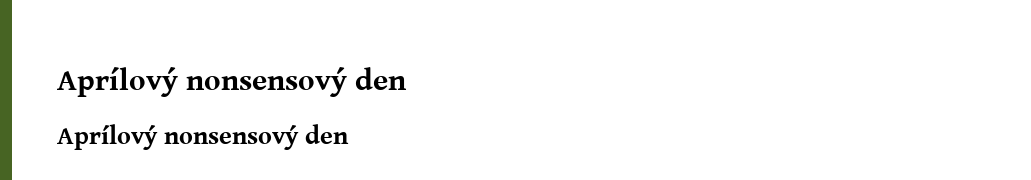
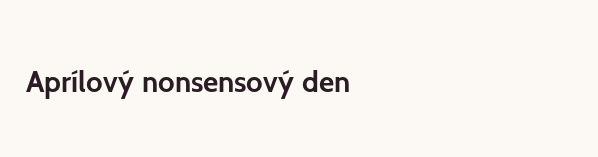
[57,67,408,97] [57,124,350,150] Aprílový nonsensový den // Aprílový nonsensový den -> [26,70,350,99] Aprílový nonsensový den

